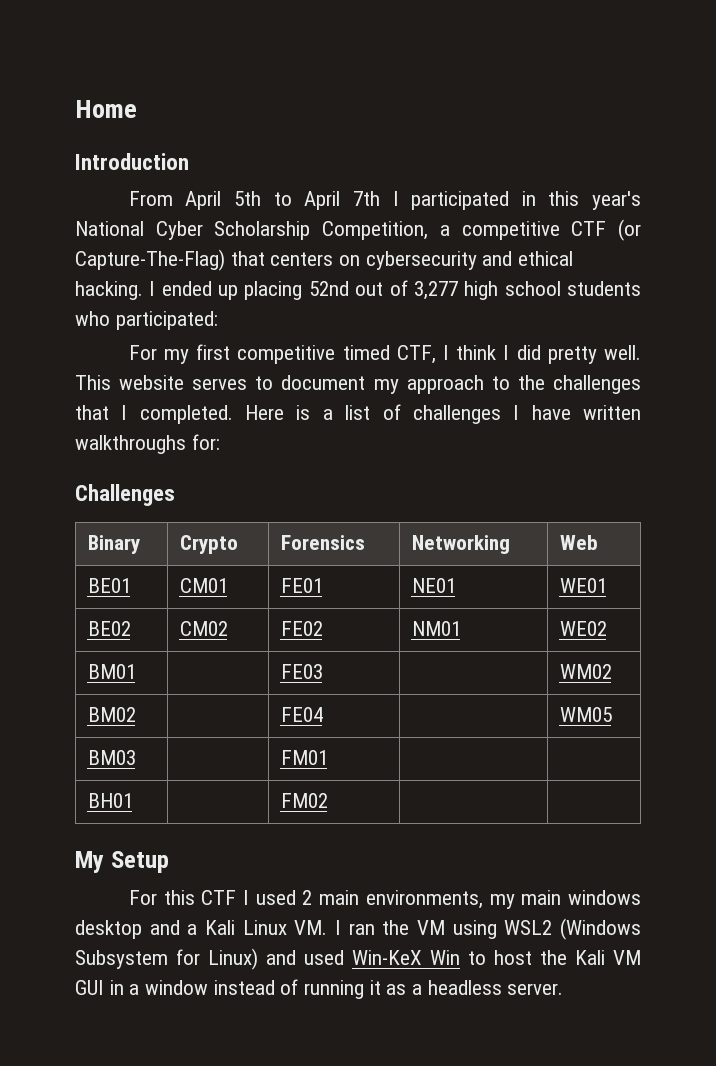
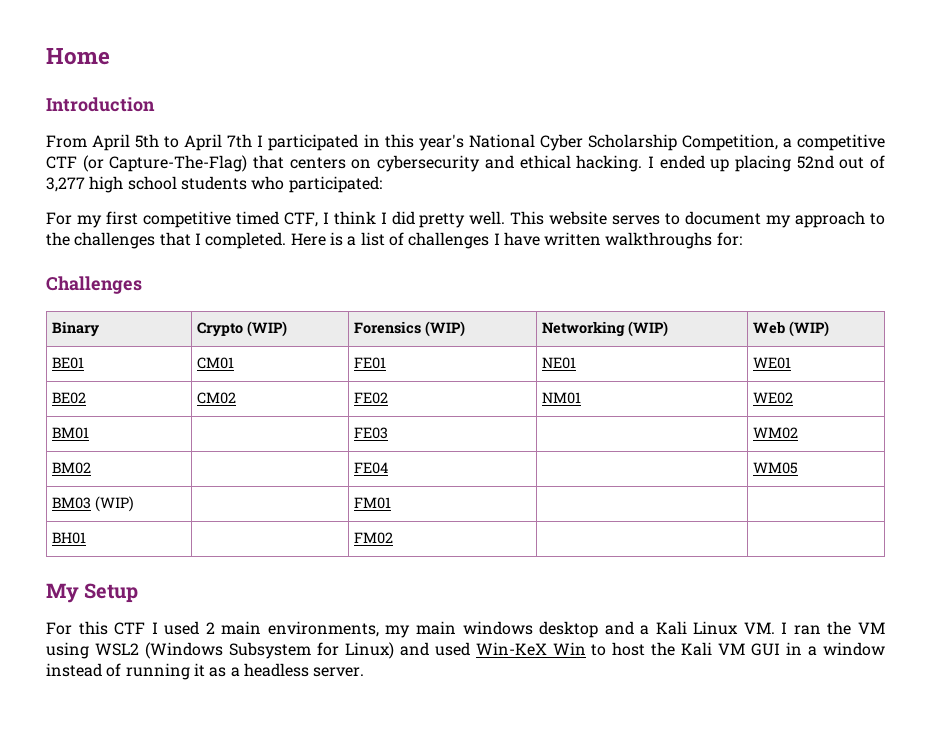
(238, 544) none -> [247,321,288,337] (WIP)
(365, 542) none -> [425,321,466,337] (WIP)
(510, 544) none -> [628,321,669,337] (WIP)
(598, 542) none -> [789,321,830,337] (WIP)
(136, 757) none -> [95,496,135,512] (WIP)

